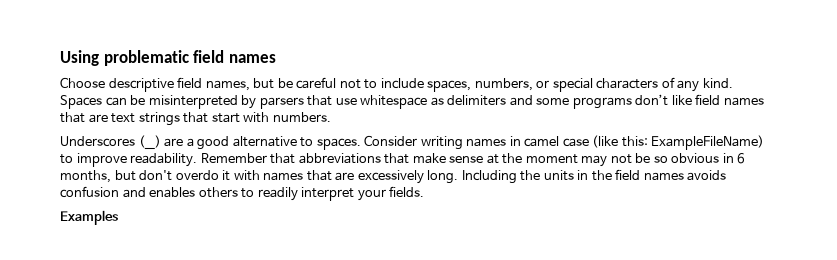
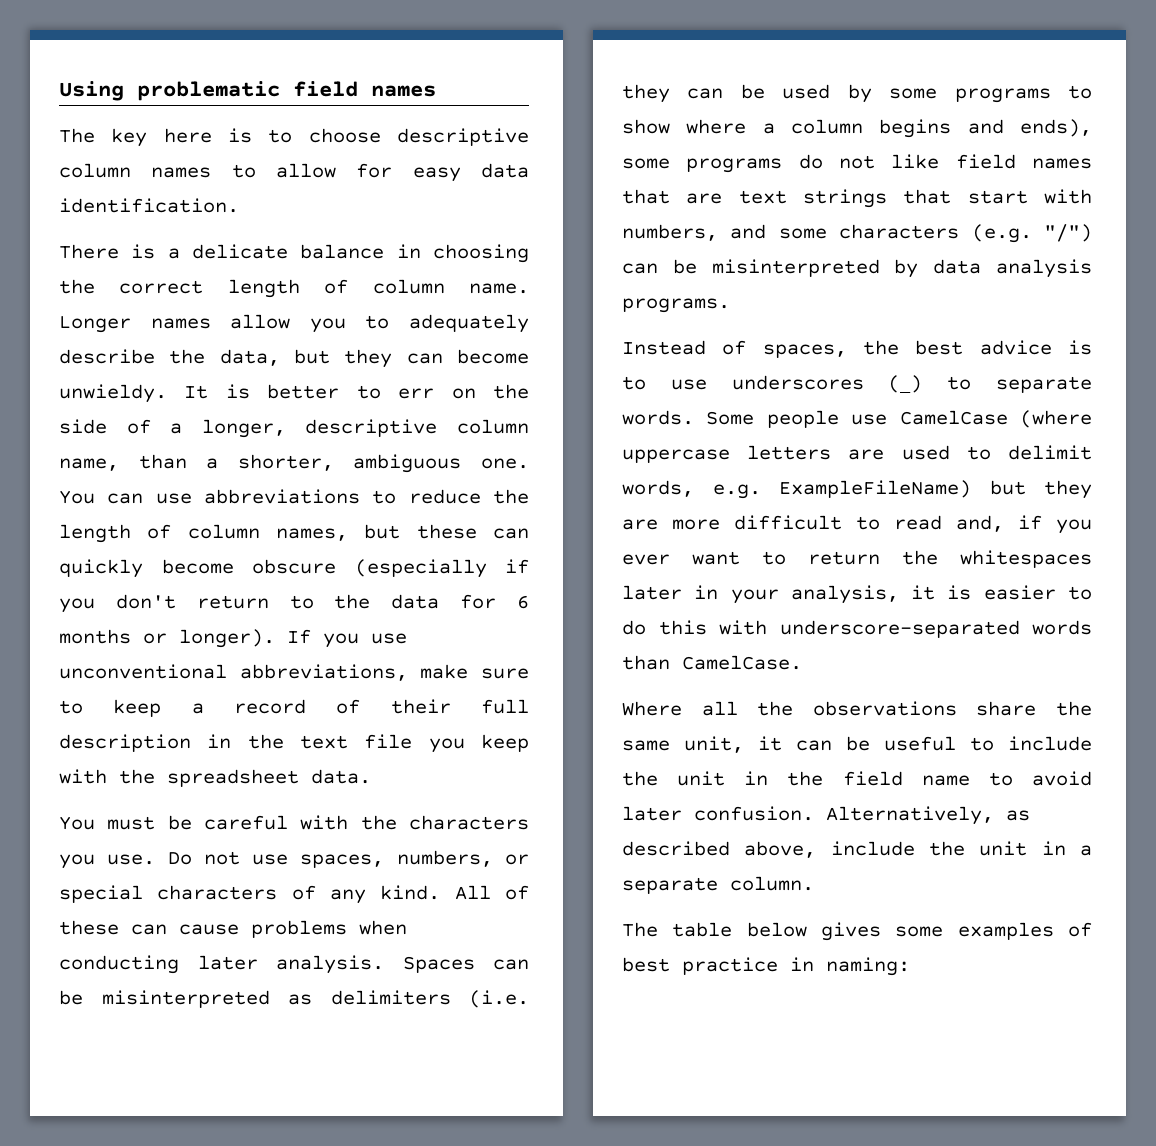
[60,77,424,92] Choose descriptive field names, but be careful not to include -> [59,128,529,147] [59,163,529,182] [59,198,239,213] [59,244,529,263] [59,279,529,298] [59,314,529,333] [59,349,529,368] [59,384,530,403] [59,419,529,438] [59,454,529,473] [59,489,529,504] [59,524,529,543] [59,559,529,578] [59,594,529,613] [59,629,407,648] [59,664,529,681] [59,699,529,717] [59,734,529,753] [59,769,371,787] [59,815,529,830] [59,851,289,869] The key here is to choose descriptive column names to allow for easy data identification. // There is a delicate balance in choosing the correct length of column name. Longer names allow you to adequately describe the data, but they can become unwieldy. It is better to err on the side of a longer, descriptive column name, than a shorter, ambiguous one. You can use abbreviations to reduce the length of column names, but these can quickly become obscure (especially if you don't return to the data for 6 months or longer). If you use unconventional abbreviations, make sure to keep a record of their full description in the text file you keep with the spreadsheet data. // You must be careful with the characters you use. Do not use
[60,94,669,109] Spaces can be misinterpreted by parsers that use whitespace as delimiters and some programs don’t -> [454,885,529,900] [59,920,407,938] [59,955,529,974] [59,990,529,1008] [622,84,1092,103] [622,119,1092,138] [622,154,875,173] All of these can cause problems when conducting later analysis. Spaces can be misinterpreted as delimiters (i.e. they can be used by some programs to show where a column begins and ends), some programs do not
[272,112,331,122] [60,135,765,150] [60,153,746,167] [60,169,727,184] [60,186,425,201] [60,210,118,225] numbers. // Underscores (_) are a good alternative to spaces. Consider writing names in camel case (like this: ExampleFileName) to improve readability. Remember that abbreviations that make sense at the moment may not be so obvious in 6 months, but don't overdo it with names that are excessively long. Including the units in the field names avoids confusion and enables others to readily interpret your fields. // Examples -> [622,224,1092,243] [622,259,1092,278] [622,298,730,313] [622,340,1092,358] [622,375,1092,393] [622,410,1092,428] [622,445,1092,463] [622,480,1092,499] [622,515,1092,534] [622,550,1092,568] [622,585,1092,604] [622,620,1092,638] [622,655,802,670] [622,701,1092,716] [622,736,1092,753] [622,771,1092,786] [622,806,1030,825] [622,841,1092,858] [622,876,814,894] [622,922,1092,941] [622,957,910,976] numbers, and some characters (e.g. "/") can be misinterpreted by data analysis programs. // Instead of spaces, the best advice is to use underscores (_) to separate words. Some people use CamelCase (where uppercase letters are used to delimit words, e.g. ExampleFileName) but they are more difficult to read and, if you ever want to return the whitespaces later in your analysis, it is easier to do this with underscore-separated words than CamelCase. // Where all the observations share the same unit, it can be useful to include the unit in the field name to avoid later confusion. Alternatively, as described above, include the unit in a separate column. // The table below gives some examples of best practice in naming:

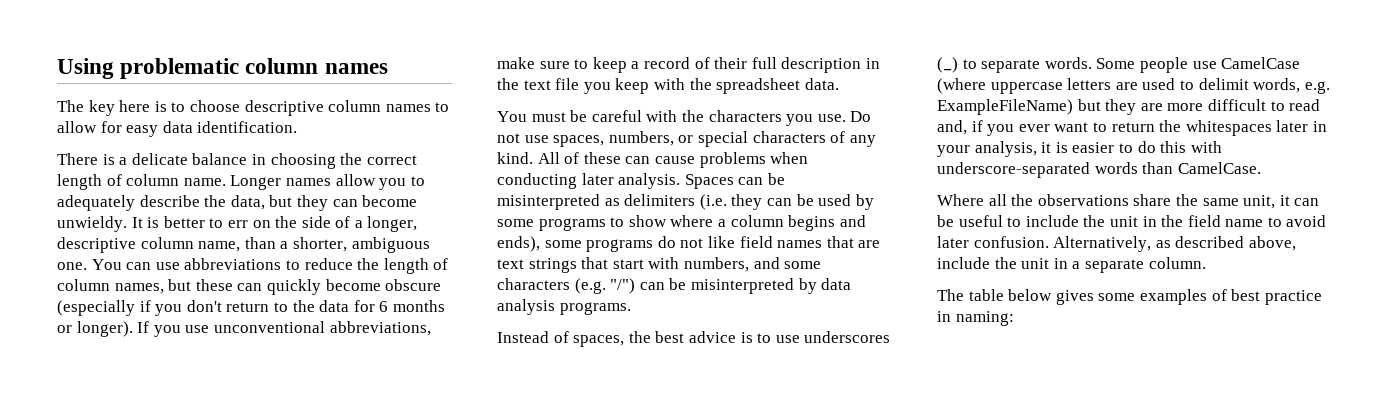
[293,81,358,97] field -> [245,58,319,74] column

